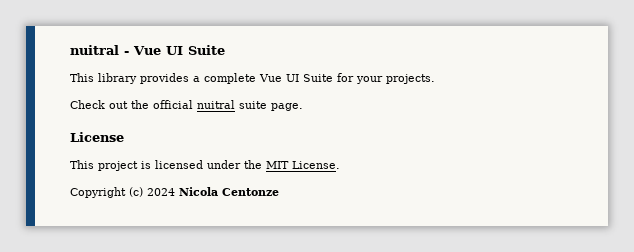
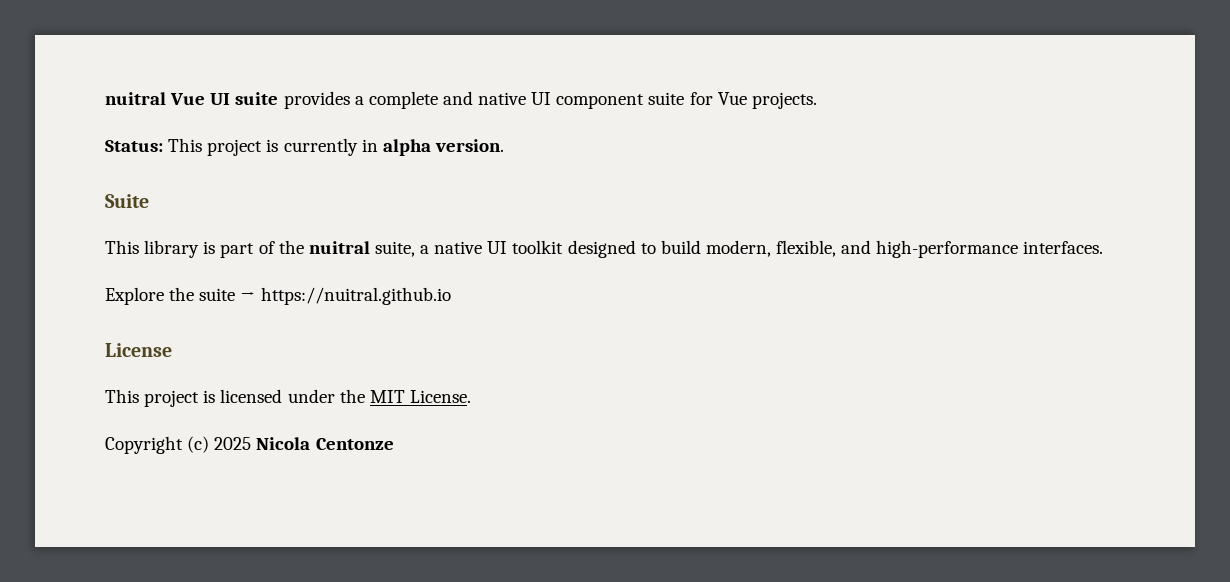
[70,45,225,55] [70,73,435,84] [70,100,303,111] nuitral - Vue UI Suite // This library provides a complete Vue UI Suite for your projects. // Check out the official nuitral suite page. -> [105,91,817,109] [105,138,504,156] [105,194,149,208] [105,240,1104,258] [105,287,451,305] nuitral Vue UI suite provides a complete and native UI component suite for Vue projects. // Status: This project is currently in alpha version. // Suite // This library is part of the nuitral suite, a native UI toolkit designed to build modern, flexible, and high-performance interfaces. // Explore the suite → https://nuitral.github.io
[147,188,175,196] 2024 -> [214,437,252,450] 2025

